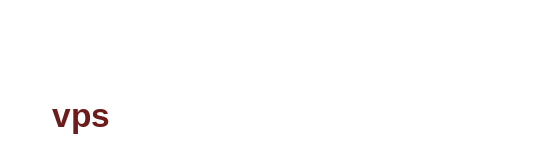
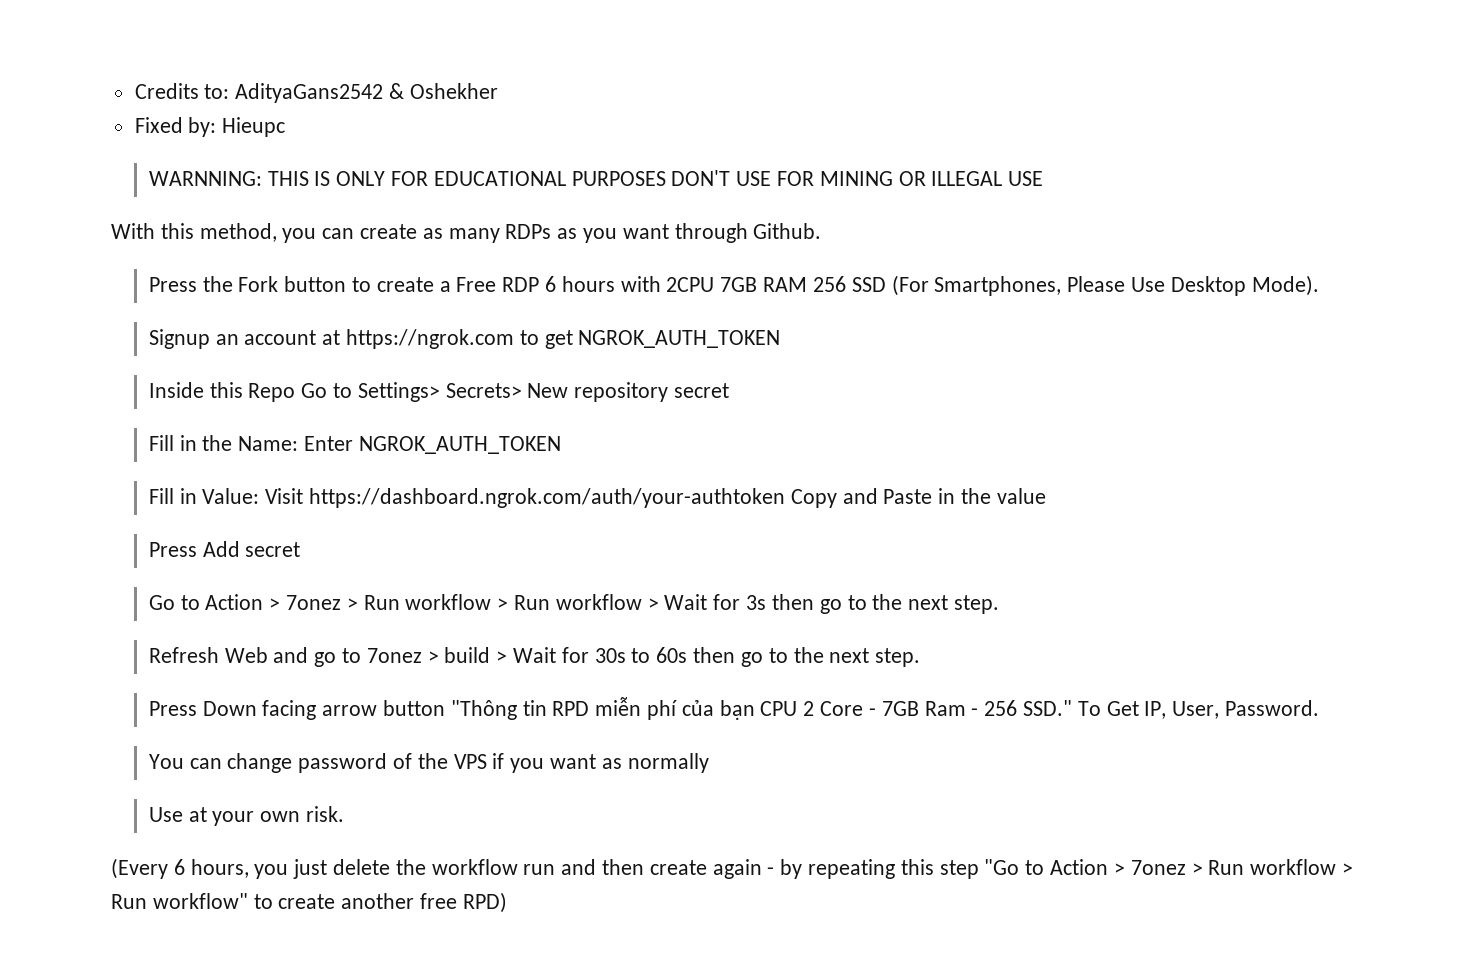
[52,109,110,134] vps -> [134,83,498,103] [134,117,286,137] [148,170,1044,186] [111,223,822,243] [148,275,1319,296] [148,329,781,349] [148,382,730,402] [148,435,561,454] [148,488,1046,508] [148,541,301,557] [148,594,999,614] [148,647,921,667] [148,697,1319,720] [148,753,709,773] [148,806,345,826] [111,858,1353,879] [111,892,507,913] Credits to: AdityaGans2542 & Oshekher // Fixed by: Hieupc // WARNNING: THIS IS ONLY FOR EDUCATIONAL PURPOSES DON'T USE FOR MINING OR ILLEGAL USE // With this method, you can create as many RDPs as you want through Github. // Press the Fork button to create a Free RDP 6 hours with 2CPU 7GB RAM 256 SSD (For Smartphones, Please Use Desktop Mode). // Signup an account at https://ngrok.com to get NGROK_AUTH_TOKEN // Inside this Repo Go to Settings> Secrets> New repository secret // Fill in the Name: Enter NGROK_AUTH_TOKEN // Fill in Value: Visit https://dashboard.ngrok.com/auth/your-authtoken Copy and Paste in the value // Press Add secret // Go to Action > 7onez > Run workflow > Run workflow > Wait for 3s then go to the next step. // Refresh Web and go to 7onez > build > Wait for 30s to 60s then go to the next step. // Press Down facing arrow button "Thông tin RPD miễn phí của bạn CPU 2 Core - 7GB Ram - 256 SSD." To Get IP, User, Password. // You can change password of the VPS if you want as normally // Use at your own risk. // (Every 6 hours, you just delete the workflow run and then create again - by repeating this step "Go to Action > 7onez > Run workflow > Run workflow" to create another free RPD)

